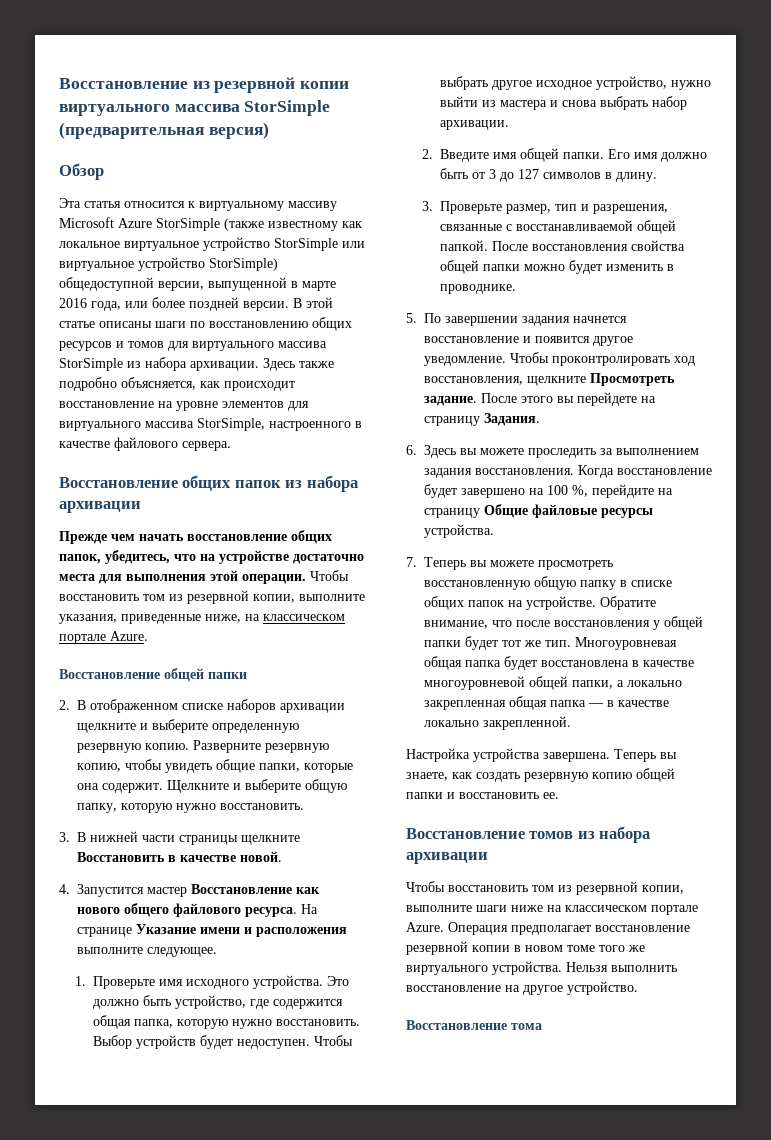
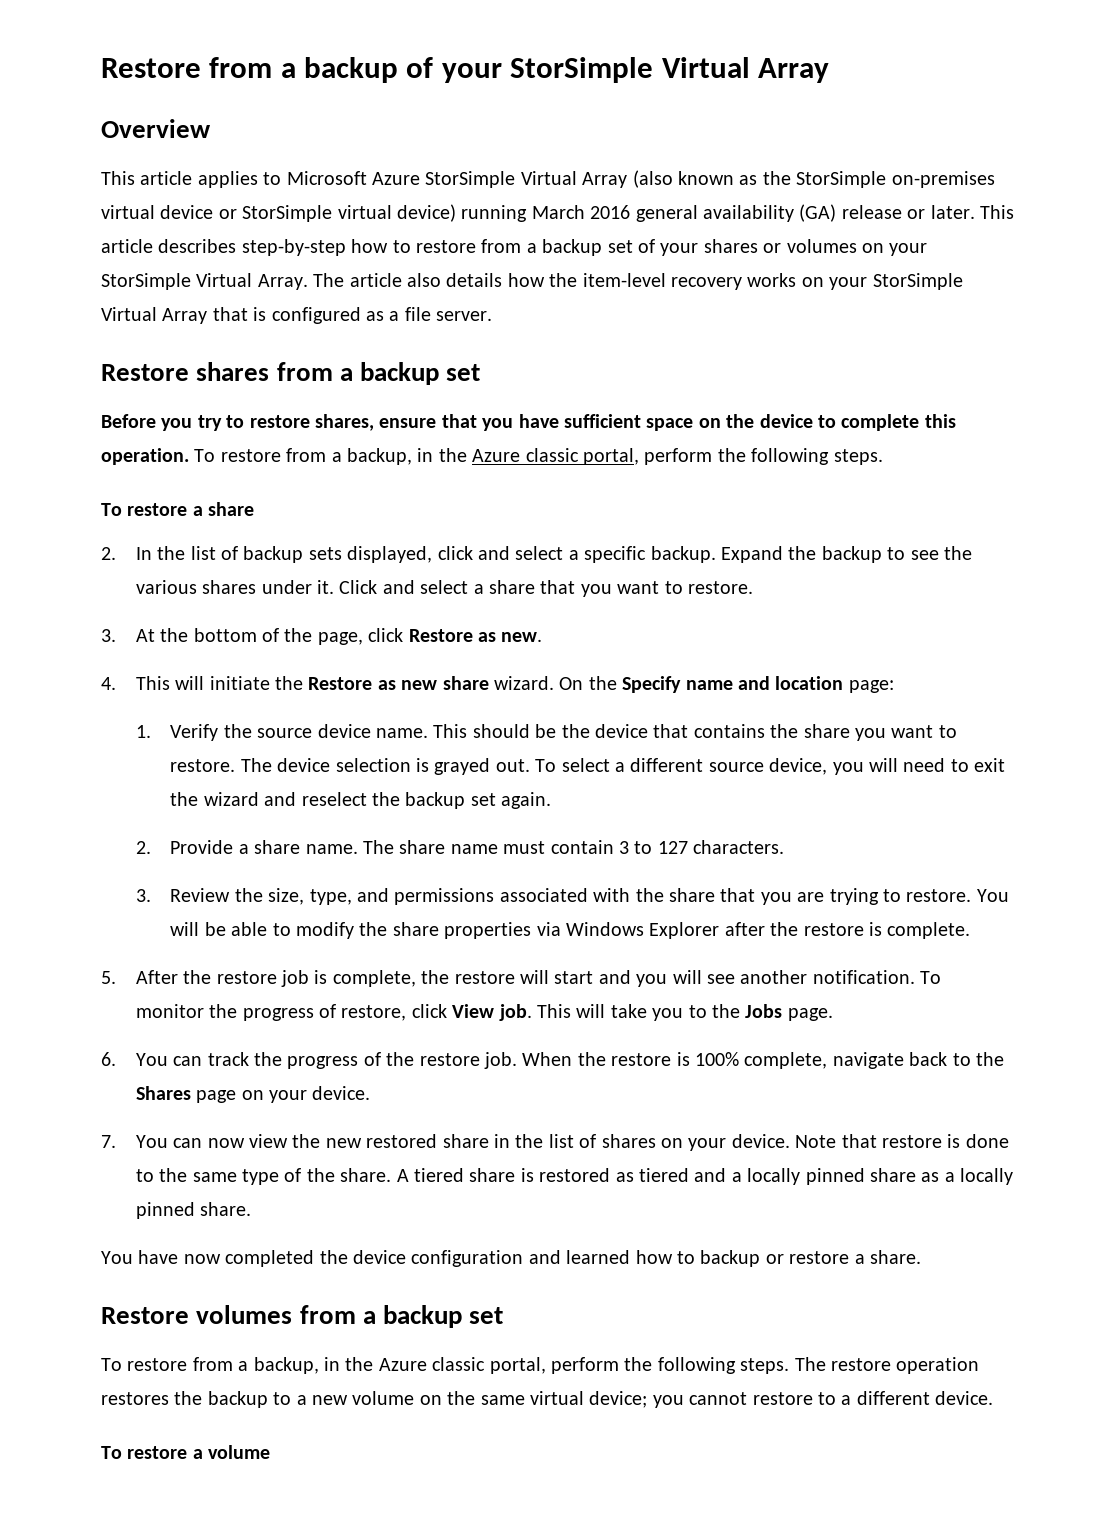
[59,77,350,93] [59,100,331,116] [59,122,269,139] [59,163,104,180] [59,198,337,211] [59,217,362,231] [59,237,365,251] [59,257,278,271] [59,277,336,291] [59,297,333,311] [59,317,352,331] [59,341,327,351] [59,357,334,371] [59,377,295,391] [59,401,309,411] [59,418,362,431] [59,437,231,451] [59,475,358,492] [59,501,141,513] [59,530,332,544] [59,550,364,564] [59,570,349,584] [59,590,365,604] [59,614,345,624] [59,631,148,644] [59,668,247,682] [59,699,345,713] [77,719,299,733] [77,740,329,753] [77,759,353,773] [77,779,347,793] [77,803,304,813] [59,831,300,845] [77,851,282,862] [59,884,320,897] [77,903,318,917] [77,924,347,937] [77,947,217,957] [75,975,350,989] [93,995,344,1009] [93,1015,361,1029] [93,1035,354,1049] [440,76,712,90] [440,96,688,110] [440,120,510,130] [422,148,708,162] [440,168,658,182] [422,201,669,214] [440,220,677,234] [440,240,686,251] [440,260,675,274] [440,284,517,294] [406,313,627,326] [424,336,633,346] [424,352,695,366] [424,373,675,386] [424,392,656,406] [424,413,540,426] [406,445,699,458] [424,465,712,478] [424,484,673,498] [424,504,653,518] [424,524,494,538] [406,557,613,570] [424,576,672,590] [424,596,656,610] [424,616,703,630] [424,636,677,650] [424,656,694,670] [424,676,682,690] [424,696,669,710] [424,716,571,730] [406,748,677,762] [406,768,675,782] [406,792,559,799] [406,826,651,843] [406,852,488,864] [406,881,684,895] [406,905,698,915] [406,922,690,935] [406,941,645,955] [406,961,677,975] [406,981,638,995] [406,1020,542,1030] Восстановление из резервной копии виртуального массива StorSimple (предварительная версия) // Обзор // Эта статья относится к виртуальному массиву Microsoft Azure StorSimple (также известному как локальное виртуальное устройство StorSimple или виртуальное устройство StorSimple) общедоступной версии, выпущенной в марте 2016 года, или более поздней версии. В этой статье описаны шаги по восстановлению общих ресурсов и томов для виртуального массива StorSimple из набора архивации. Здесь также подробно объясняется, как происходит восстановление на уровне элементов для виртуального массива StorSimple, настроенного в качестве файлового сервера. // Восстановление общих папок из набора архивации // Прежде чем начать восстановление общих папок, убедитесь, что на устройстве достаточно места для выполнения этой операции. Чтобы восстановить том из резервной копии, выполните указания, приведенные ниже, на классическом портале Azure. // Восстановление общей папки // 2. В отображенном списке наборов архивации щелкните и выберите определенную резервную копию. Разверните резервную копию, чтобы увидеть общие папки, которые она содержит. Щелкните и выберите общую папку, которую нужно восстановить. // 3. В нижней части страницы щелкните Восстановить в качестве новой. // 4. Запустится мастер Восстановление как нового общего файлового ресурса. На странице Указание имени и расположения выполните следующее. // 1. Проверьте имя исходного устройства. Это должно быть устройство, где содержится общая папка, которую нужно восстановить. Выбор устройств будет недоступен. Чтобы выбрать другое исходное устройство, нужно выйти из мастера и снова выбрать набор архивации. // 2. Введите имя общей папки. Его имя должно быть от 3 до 127 символов в длину. // 3. Проверьте размер, тип и разрешения, связанные с восстанавливаемой общей папкой. После восстановления свойства общей папки можно будет изменить в проводнике. // 5. По завершении задания начнется восстановление и появится другое уведомление. Чтобы проконтролировать ход восстановления, щелкните Просмотреть задание. После этого вы перейдете на страницу Задания. // 6. Здесь вы можете проследить за выполнением задания восстановления. Когда восстановление будет завершено на 100 %, перейдите на страницу Общие файловые ресурсы устройства. // 7. Теперь вы можете просмотреть восстановленную общую папку в списке общих папок на устройстве. Обратите внимание, что после восстановления у общей папки будет тот же тип. Многоуровневая общая папка будет восстановлена в качестве многоуровневой общей папки, а локально закрепленная общая папка — в качестве локально закрепленной. // Настройка устройства завершена. Теперь вы знаете, как создать резервную копию общей папки и восстановить ее. // Восстановление томов из набора архивации // Чтобы восстановить том из резервной копии, выполните шаги ниже на классическом портале Azure. Операция предполагает восстановление резервной копии в новом томе того же виртуального устройства. Нельзя выполнить восстановление на другое устройство. // Восстановление тома -> [101,57,829,83] [101,119,211,138] [101,170,995,188] [101,204,1014,222] [101,239,928,256] [101,273,963,290] [101,307,493,324] [101,362,481,385] [101,414,956,431] [101,448,883,465] [101,502,255,516] [101,546,972,563] [135,580,753,597] [101,628,543,645] [101,676,894,693] [135,724,957,741] [170,758,1006,775] [170,792,552,809] [135,840,785,854] [135,888,1009,905] [170,922,971,939] [101,970,942,987] [135,1004,833,1021] [101,1052,1004,1069] [135,1086,371,1103] [101,1134,1009,1151] [135,1168,1014,1185] [135,1202,252,1219] [101,1250,921,1267] [101,1305,504,1328] [101,1357,980,1374] [101,1391,994,1408] [101,1445,271,1459] Restore from a backup of your StorSimple Virtual Array // Overview // This article applies to Microsoft Azure StorSimple Virtual Array (also known as the StorSimple on-premises virtual device or StorSimple virtual device) running March 2016 general availability (GA) release or later. This article describes step-by-step how to restore from a backup set of your shares or volumes on your StorSimple Virtual Array. The article also details how the item-level recovery works on your StorSimple Virtual Array that is configured as a file server. // Restore shares from a backup set // Before you try to restore shares, ensure that you have sufficient space on the device to complete this operation. To restore from a backup, in the Azure classic portal, perform the following steps. // To restore a share // 2. In the list of backup sets displayed, click and select a specific backup. Expand the backup to see the various shares under it. Click and select a share that you want to restore. // 3. At the bottom of the page, click Restore as new. // 4. This will initiate the Restore as new share wizard. On the Specify name and location page: // 1. Verify the source device name. This should be the device that contains the share you want to restore. The device selection is grayed out. To select a different source device, you will need to exit the wizard and reselect the backup set again. // 2. Provide a share name. The share name must contain 3 to 127 characters. // 3. Review the size, type, and permissions associated with the share that you are trying to restore. You will be able to modify the share properties via Windows Explorer after the restore is complete. // 5. After the restore job is complete, the restore will start and you will see another notification. To monitor the progress of restore, click View job. This will take you to the Jobs page. // 6. You can track the progress of the restore job. When the restore is 100% complete, navigate back to the Shares page on your device. // 7. You can now view the new restored share in the list of shares on your device. Note that restore is done to the same type of the share. A tiered share is restored as tiered and a locally pinned share as a locally pinned share. // You have now completed the device configuration and learned how to backup or restore a share. // Restore volumes from a backup set // To restore from a backup, in the Azure classic portal, perform the following steps. The restore operation restores the backup to a new volume on the same virtual device; you cannot restore to a different device. // To restore a volume

